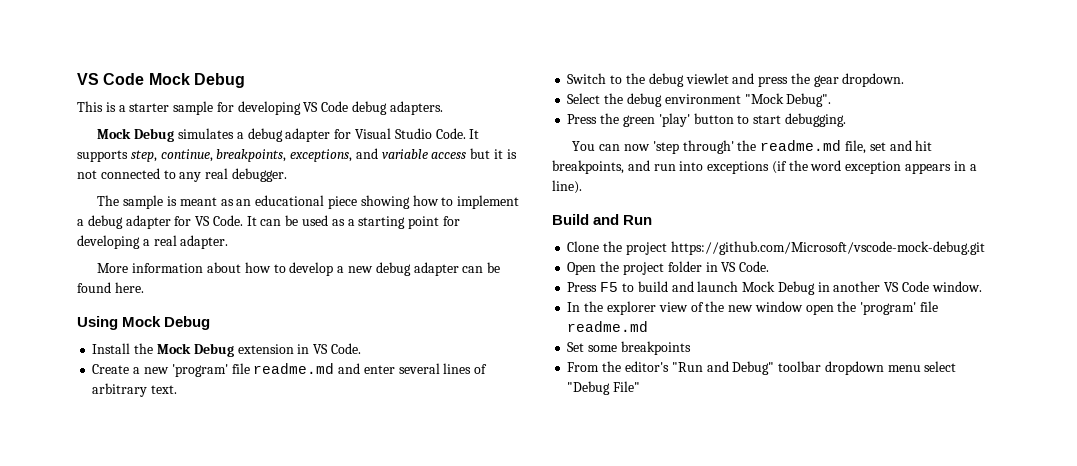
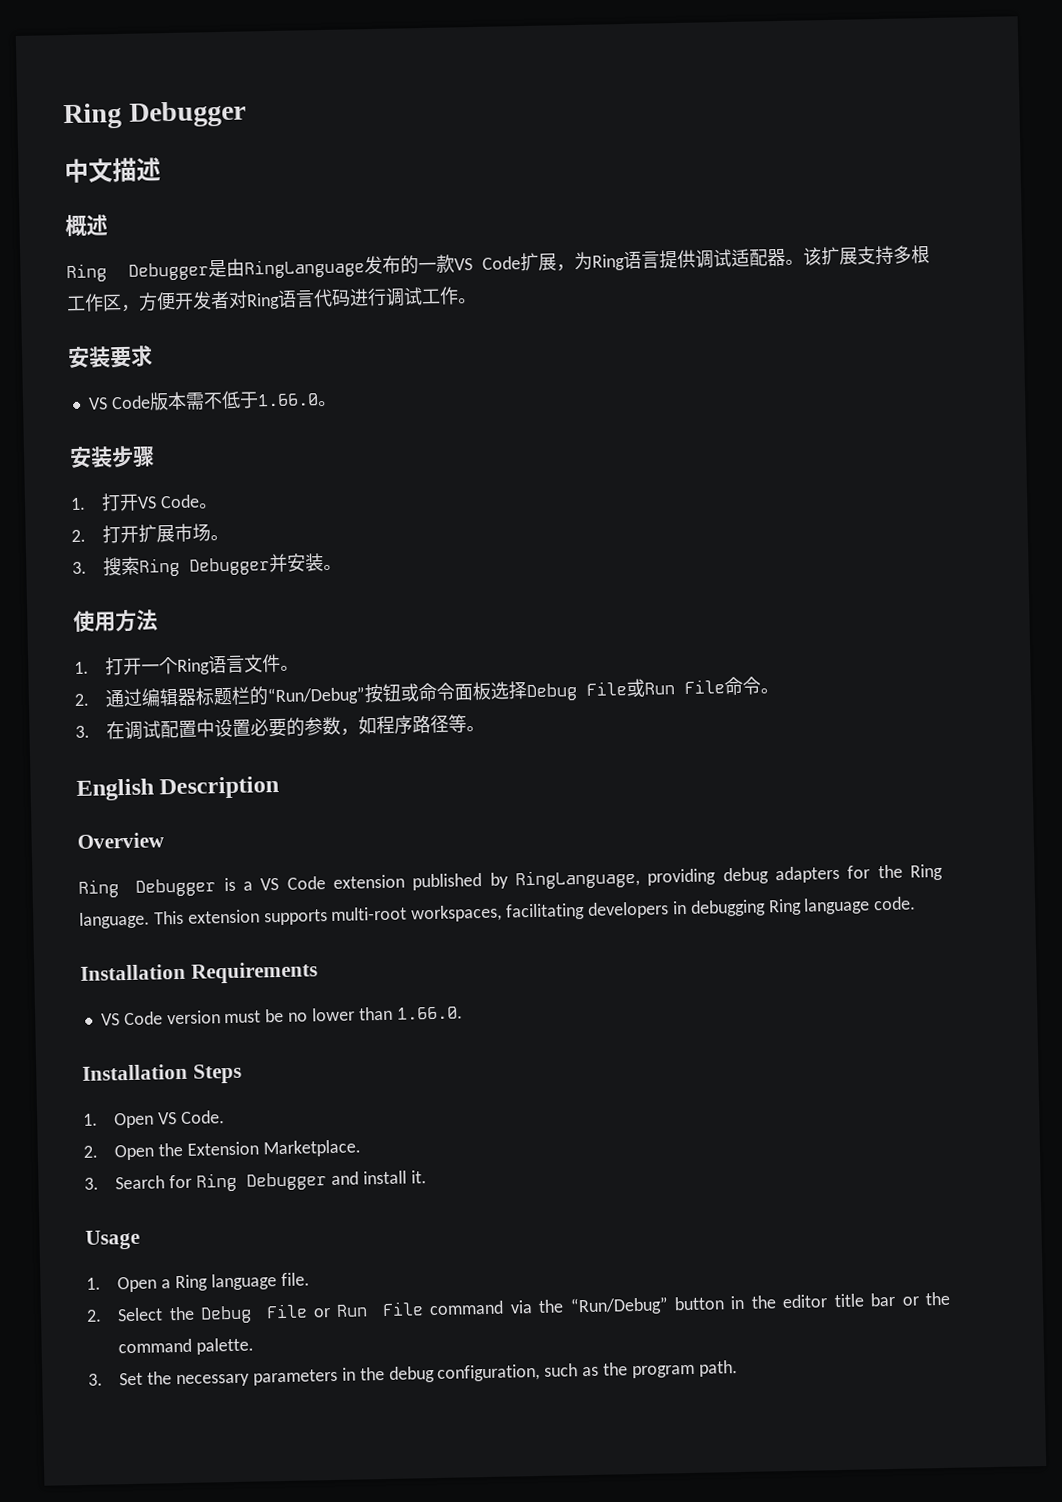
[77,73,245,88] [77,101,443,115] [97,128,480,142] [77,148,517,162] [77,168,287,182] [97,195,520,209] [77,215,460,229] [77,235,229,249] [97,262,501,276] [77,282,144,293] [77,316,211,330] [92,343,361,357] [92,363,488,377] [92,383,178,397] [567,73,905,87] [567,93,832,107] [567,113,846,127] [572,140,933,154] [552,160,977,174] [552,180,582,194] [552,214,653,225] [567,241,985,255] [567,261,770,275] [567,281,982,295] [567,301,938,315] [567,321,649,332] [567,341,691,355] [567,361,957,375] [567,381,641,395] VS Code Mock Debug // This is a starter sample for developing VS Code debug adapters. // Mock Debug simulates a debug adapter for Visual Studio Code. It supports step, continue, breakpoints, exceptions, and variable access but it is not connected to any real debugger. // The sample is meant as an educational piece showing how to implement a debug adapter for VS Code. It can be used as a starting point for developing a real adapter. // More information about how to develop a new debug adapter can be found here. // Using Mock Debug // Install the Mock Debug extension in VS Code. // Create a new 'program' file readme.md and enter several lines of arbitrary text. // Switch to the debug viewlet and press the gear dropdown. // Select the debug environment "Mock Debug". // Press the green 'play' button to start debugging. // You can now 'step through' the readme.md file, set and hit breakpoints, and run into exceptions (if the word exception appears in a line). // Build and Run // Clone the project https://github.com/Microsoft/vscode-mock-debug.git // Open the project folder in VS Code. // Press F5 to build and launch Mock Debug in another VS Code window. // In the explorer view of the new window open the 'program' file readme.md // Set some breakpoints // From the editor's "Run and Debug" toolbar dropdown menu select "Debug File" -> [63,100,246,130] [64,157,161,184] [65,214,108,238] [66,245,930,283] [66,286,477,312] [67,345,153,369] [87,390,337,411] [69,445,155,469] [70,493,219,512] [71,523,230,544] [72,553,343,577] [73,609,158,633] [74,653,300,676] [74,676,780,708] [75,714,486,741] [76,775,280,801] [77,832,165,849] [78,863,943,898] [79,896,917,929] [80,961,318,984] [100,1006,463,1026] [82,1063,242,1084] [83,1110,226,1129] [83,1139,361,1161] [84,1170,427,1192] [85,1229,140,1250] [86,1272,310,1293] [86,1291,951,1324] [118,1337,255,1355] [88,1360,738,1388] Ring Debugger // 中文描述 // 概述 // Ring Debugger是由RingLanguage发布的一款VS Code扩展，为Ring语言提供调试适配器。该扩展支持多根工作区，方便开发者对Ring语言代码进行调试工作。 // 安装要求 // VS Code版本需不低于1.66.0。 // 安装步骤 // 1.打开VS Code。 // 2.打开扩展市场。 // 3.搜索Ring Debugger并安装。 // 使用方法 // 1.打开一个Ring语言文件。 // 2.通过编辑器标题栏的“Run/Debug”按钮或命令面板选择Debug File或Run File命令。 // 3.在调试配置中设置必要的参数，如程序路径等。 // English Description // Overview // Ring Debugger is a VS Code extension published by RingLanguage, providing debug adapters for the Ring language. This extension supports multi-root workspaces, facilitating developers in debugging Ring language code. // Installation Requirements // VS Code version must be no lower than 1.66.0. // Installation Steps // 1. Open VS Code. // 2. Open the Extension Marketplace. // 3. Search for Ring Debugger and install it. // Usage // 1. Open a Ring language file. // 2. Select the Debug File or Run File command via the “Run/Debug” button in the editor title bar or the command palette. // 3. Set the necessary parameters in the debug configuration, such as the program path.

